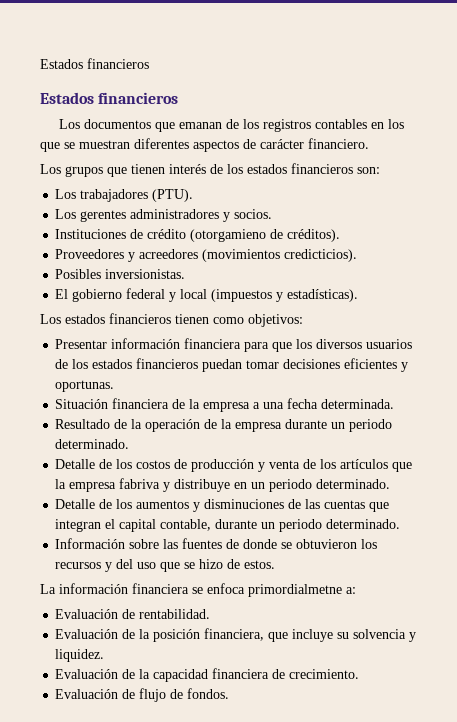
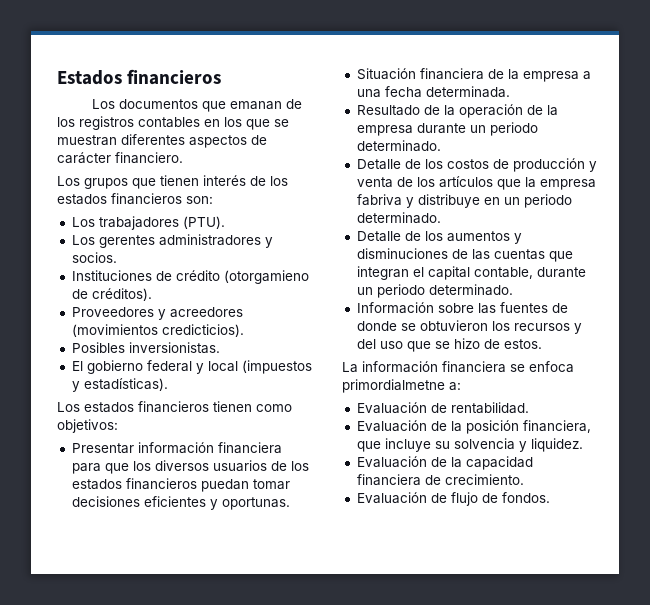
[40,58,149,69] [40,92,179,104] Estados financieros // Estados financieros -> [57,69,222,85] Estados financieros

